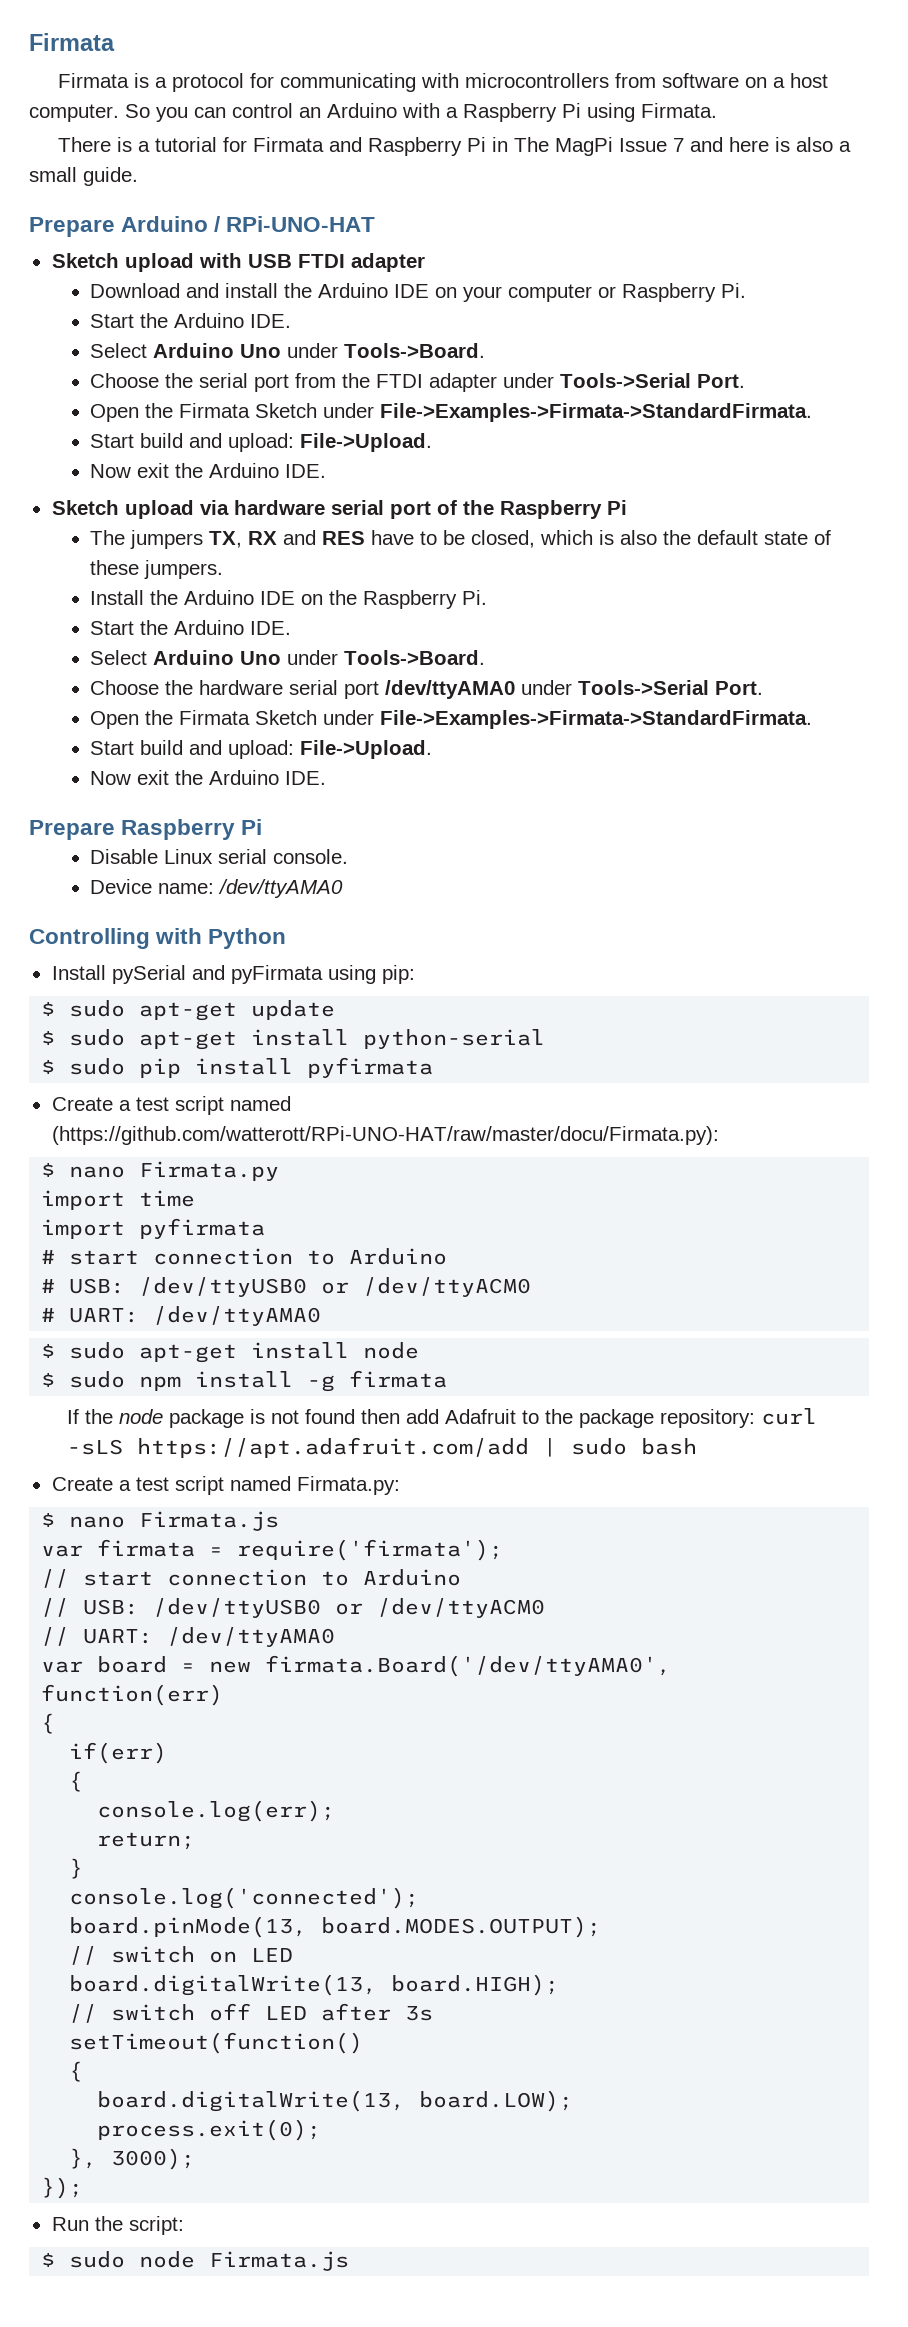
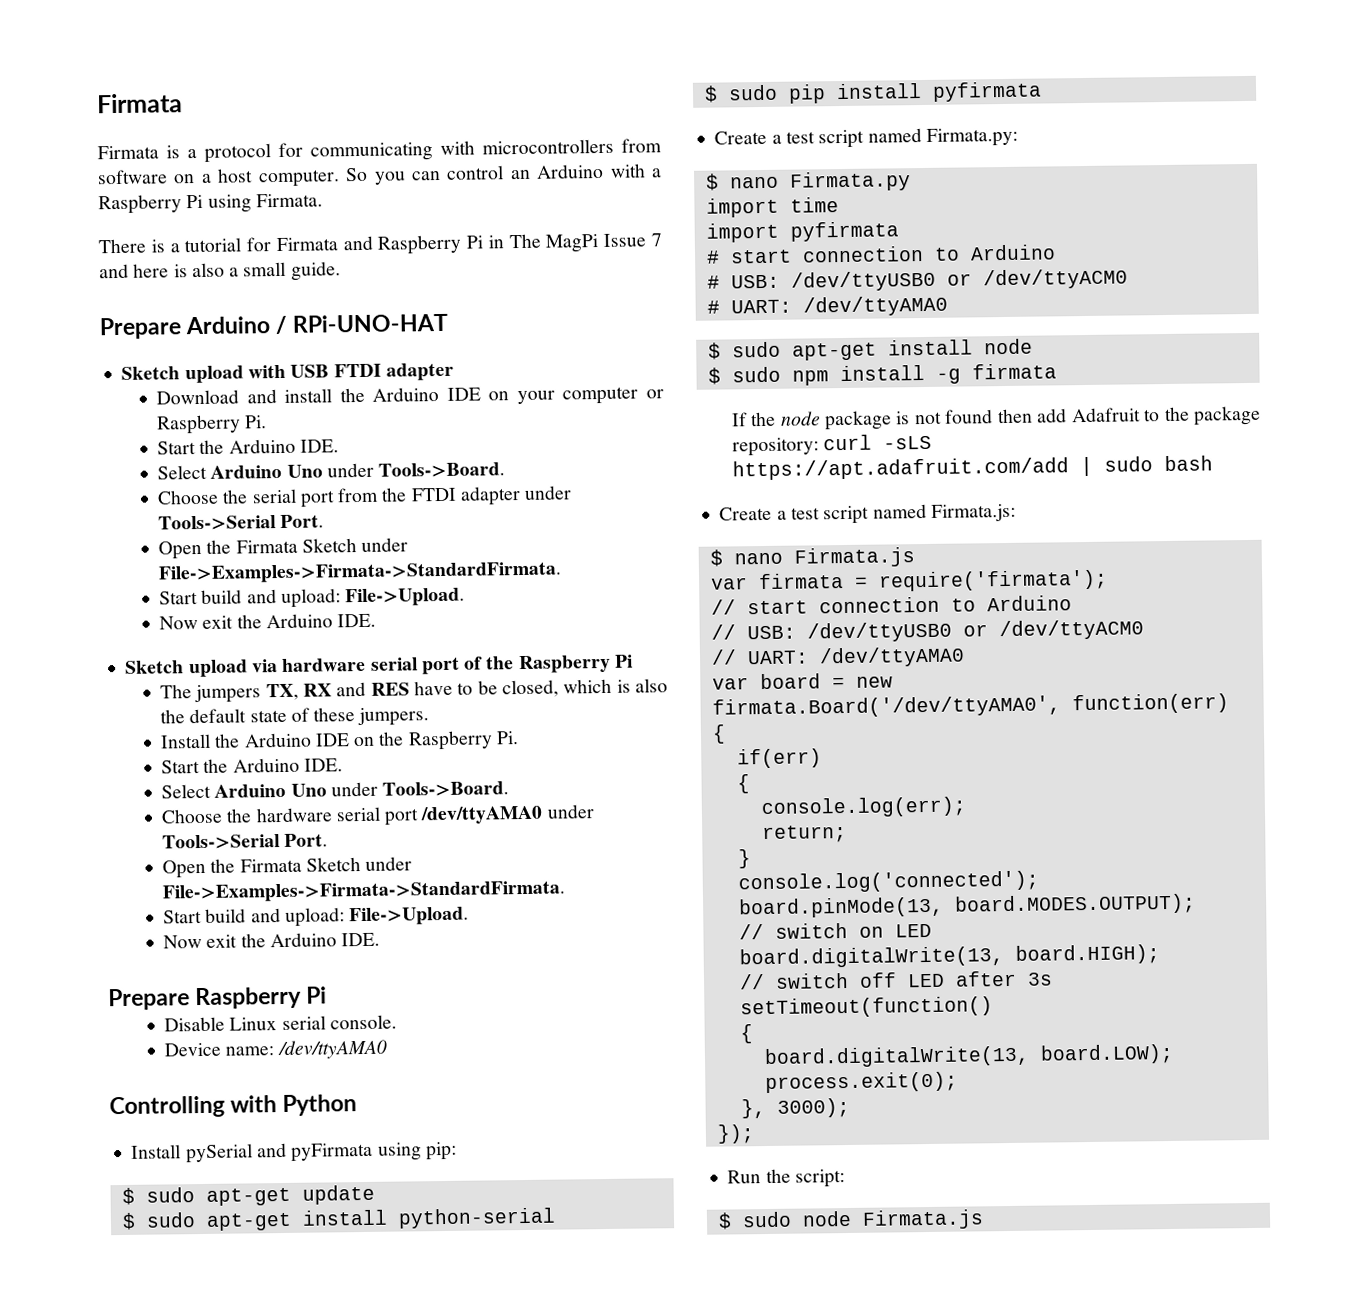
[51,1126,719,1145] (https://github.com/watterott/RPi-UNO-HAT/raw/master/docu/Firmata.py): -> [925,127,1018,147] Firmata.py:
[296,1476,400,1495] Firmata.py: -> [930,503,1016,522] Firmata.js:

